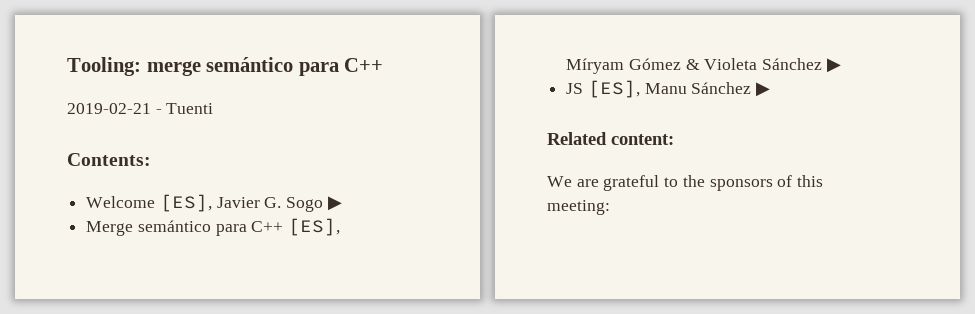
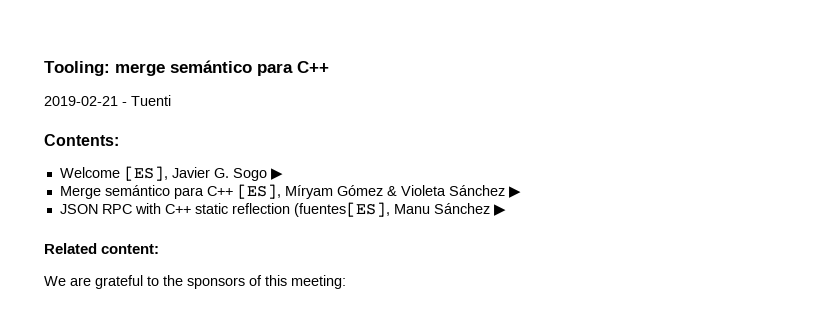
[566,80,640,98] JS [ES], -> [59,202,390,217] JSON RPC with C++ static reflection (fuentes[ES],

